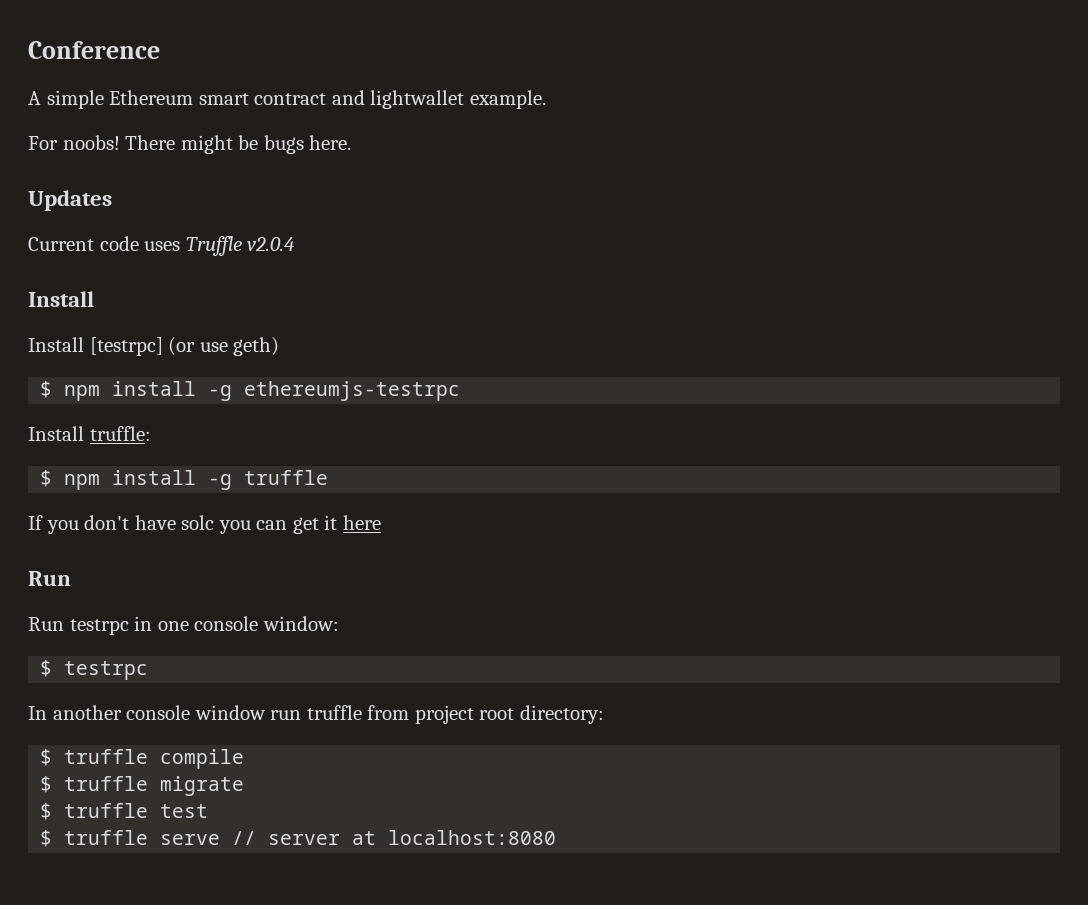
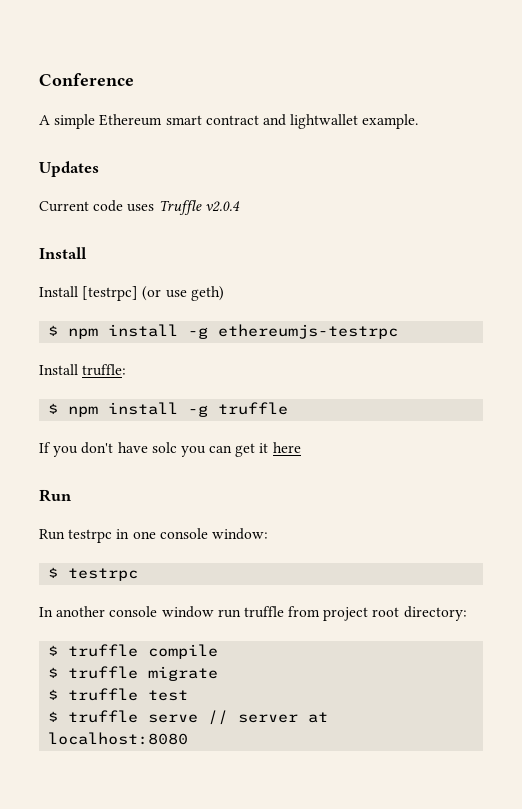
[28,135,352,154] // For noobs! There might be bugs here. -> (419, 121) none

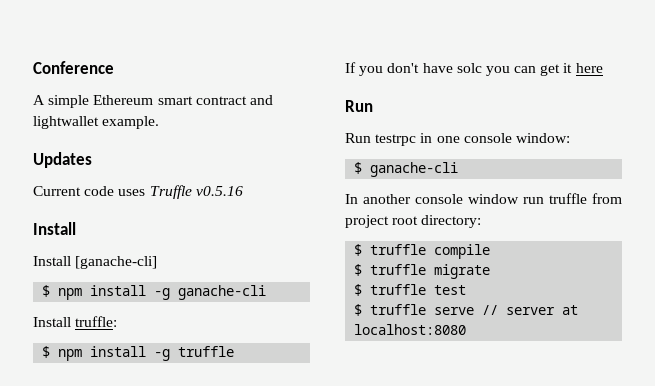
[204,201,240,212] v2.0.4 -> [195,186,243,196] v0.5.16
[82,286,224,301] [48,324,399,339] [testrpc] (or use geth) // $ npm install -g ethereumjs-testrpc -> [75,256,158,269] [42,285,267,300] [ganache-cli] // $ npm install -g ganache-cli
[68,568,139,581] testrpc -> [370,162,459,177] ganache-cli

